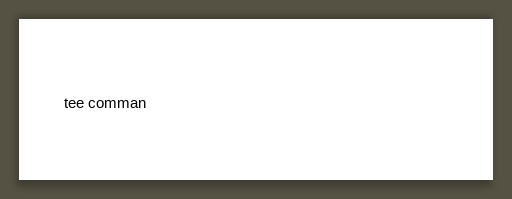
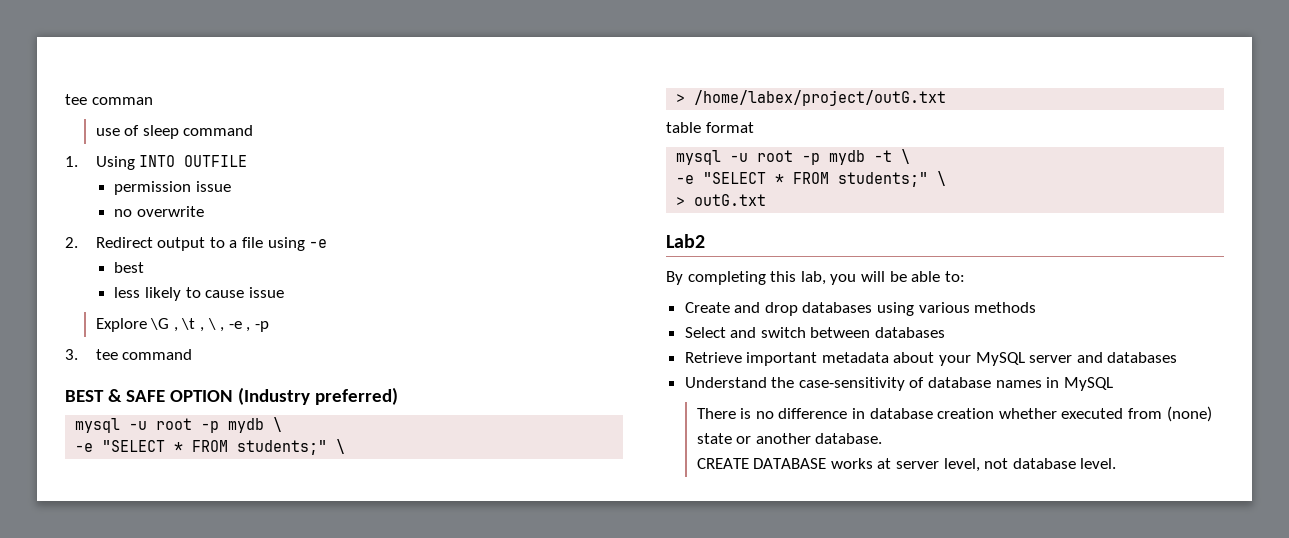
(147, 104) none -> [95,125,254,139] [65,155,248,170] [114,181,231,195] [114,206,204,217] [65,237,328,251] [114,262,145,273] [114,287,284,301] [95,318,269,332] [65,349,193,360] [65,387,398,405] [75,417,283,433] [75,439,346,455] [676,90,947,106] [666,122,754,133] [676,149,911,165] [676,171,947,187] [676,194,767,206] [666,234,705,248] [666,271,965,285] [684,302,1037,316] [684,327,946,338] [684,352,1178,366] [684,377,1113,391] [696,406,1212,422] [696,433,883,444] [696,458,1117,472] // use of sleep command // 1. Using INTO OUTFILE // permission issue // no overwrite // 2. Redirect output to a file using -e // best // less likely to cause issue // Explore \G , \t , \ , -e , -p // 3. tee command // BEST & SAFE OPTION (Industry preferred) // mysql -u root -p mydb \ // -e "SELECT * FROM students;" \ // > /home/labex/project/outG.txt // table format // mysql -u root -p mydb -t \ // -e "SELECT * FROM students;" \ // > outG.txt // Lab2 // By completing this lab, you will be able to: // Create and drop databases using various methods // Select and switch between databases // Retrieve important metadata about your MySQL server and databases // Understand the case-sensitivity of database names in MySQL // There is no difference in database creation whether executed from (none) state or another database. // CREATE DATABASE works at server level, not database level.

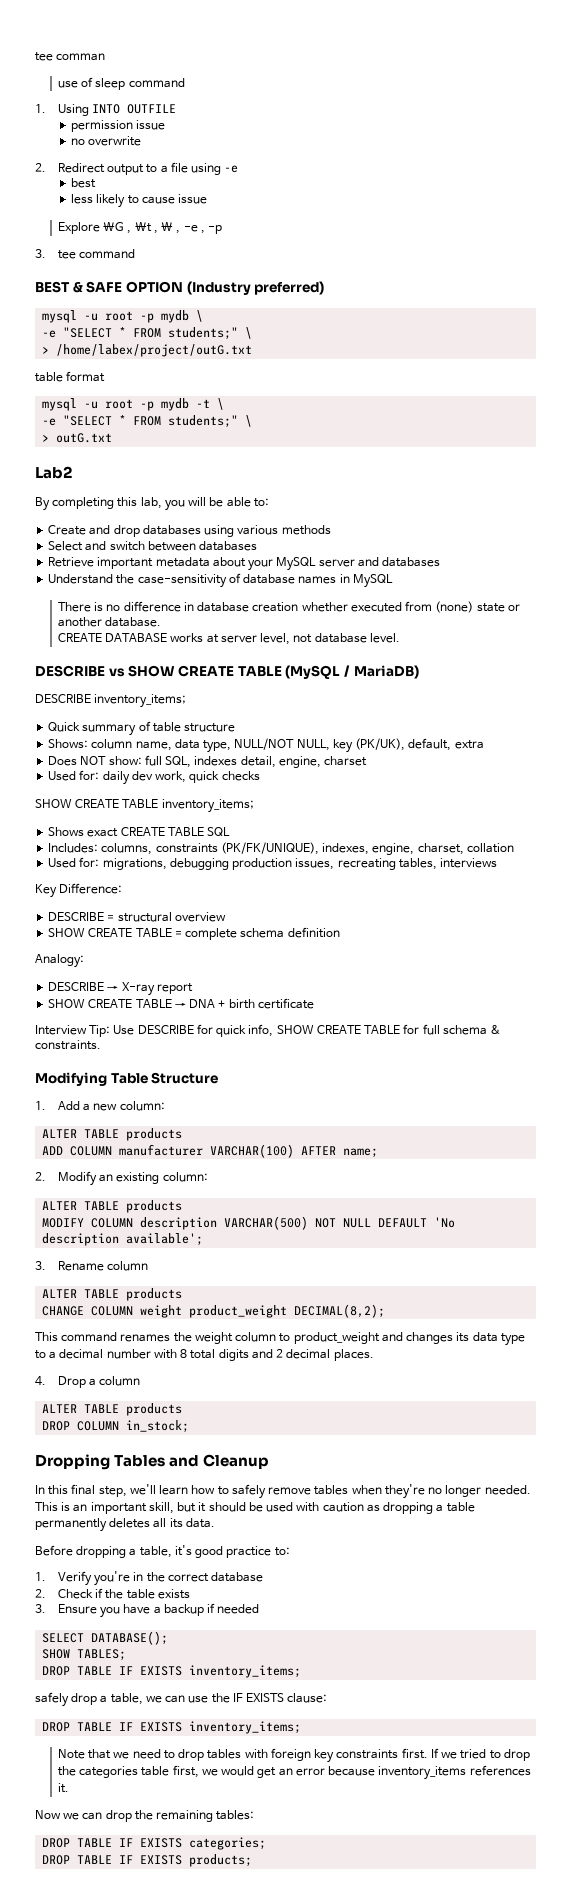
(1117, 463) none -> [35,665,419,679] [35,694,187,708] [48,721,236,736] [48,738,484,753] [48,755,368,768] [48,770,260,785] [35,799,254,813] [48,827,231,837] [48,842,514,855] [48,857,498,870] [35,883,123,898] [48,912,226,922] [48,927,340,940] [35,954,84,968] [48,982,193,996] [48,998,314,1009] [35,1024,502,1037] [35,1040,101,1050] [35,1072,219,1086] [35,1101,165,1111] [42,1128,183,1141] [42,1144,379,1158] [35,1171,208,1186] [42,1200,183,1213] [42,1216,456,1230] [42,1233,204,1246] [35,1261,149,1271] [42,1288,183,1301] [42,1304,386,1318] [35,1332,525,1346] [35,1349,374,1361] [35,1376,141,1388] [42,1403,183,1416] [42,1420,190,1433] [35,1454,270,1470] [35,1484,531,1499] [35,1502,475,1514] [35,1518,215,1532] [35,1545,290,1558] [35,1571,264,1586] [35,1588,190,1599] [35,1603,260,1618] [42,1631,169,1645] [42,1649,127,1661] [42,1665,302,1678] [35,1692,328,1707] [42,1721,302,1734] [57,1748,530,1763] [57,1765,531,1780] [57,1783,69,1793] [35,1810,255,1822] [42,1837,267,1850] [42,1854,253,1867] // DESCRIBE vs SHOW CREATE TABLE (MySQL / MariaDB) // DESCRIBE inventory_items; // Quick summary of table structure // Shows: column name, data type, NULL/NOT NULL, key (PK/UK), default, extra // Does NOT show: full SQL, indexes detail, engine, charset // Used for: daily dev work, quick checks // SHOW CREATE TABLE inventory_items; // Shows exact CREATE TABLE SQL // Includes: columns, constraints (PK/FK/UNIQUE), indexes, engine, charset, collation // Used for: migrations, debugging production issues, recreating tables, interviews // Key Difference: // DESCRIBE = structural overview // SHOW CREATE TABLE = complete schema definition // Analogy: // DESCRIBE → X-ray report // SHOW CREATE TABLE → DNA + birth certificate // Interview Tip: Use DESCRIBE for quick info, SHOW CREATE TABLE for full schema & constraints. // Modifying Table Structure // 1. Add a new column: // ALTER TABLE products // ADD COLUMN manufacturer VARCHAR(100) AFTER name; // 2. Modify an existing column: // ALTER TABLE products // MODIFY COLUMN description VARCHAR(500) NOT NULL DEFAULT 'No description available'; // 3. Rename column // ALTER TABLE products // CHANGE COLUMN weight product_weight DECIMAL(8,2); // This command renames the weight column to product_weight and changes its data type to a decimal number with 8 total digits and 2 decimal places. // 4. Drop a column // ALTER TABLE products // DROP COLUMN in_stock; // Dropping Tables and Cleanup // In this final step, we'll learn how to safely remove tables when they're no longer needed. This is an important skill, but it should be used with caution as dropping a table permanently deletes all its data. // Before dropping a table, it's good practice to: // 1. Verify you're in the correct database // 2. Check if the table exists // 3. Ensure you have a backup if needed // SELECT DATABASE(); // SHOW TABLES; // DROP TABLE IF EXISTS inventory_items; // safely drop a table, we can use the IF EXISTS clause: // DROP TABLE IF EXISTS inventory_items; // Note that we need to drop tables with foreign key constraints first. If we tried to drop the categories table first, we would get an error because inventory_items references it. // Now we can drop the remaining tables: // DROP TABLE IF EXISTS categories; // DROP TABLE IF EXISTS products;

